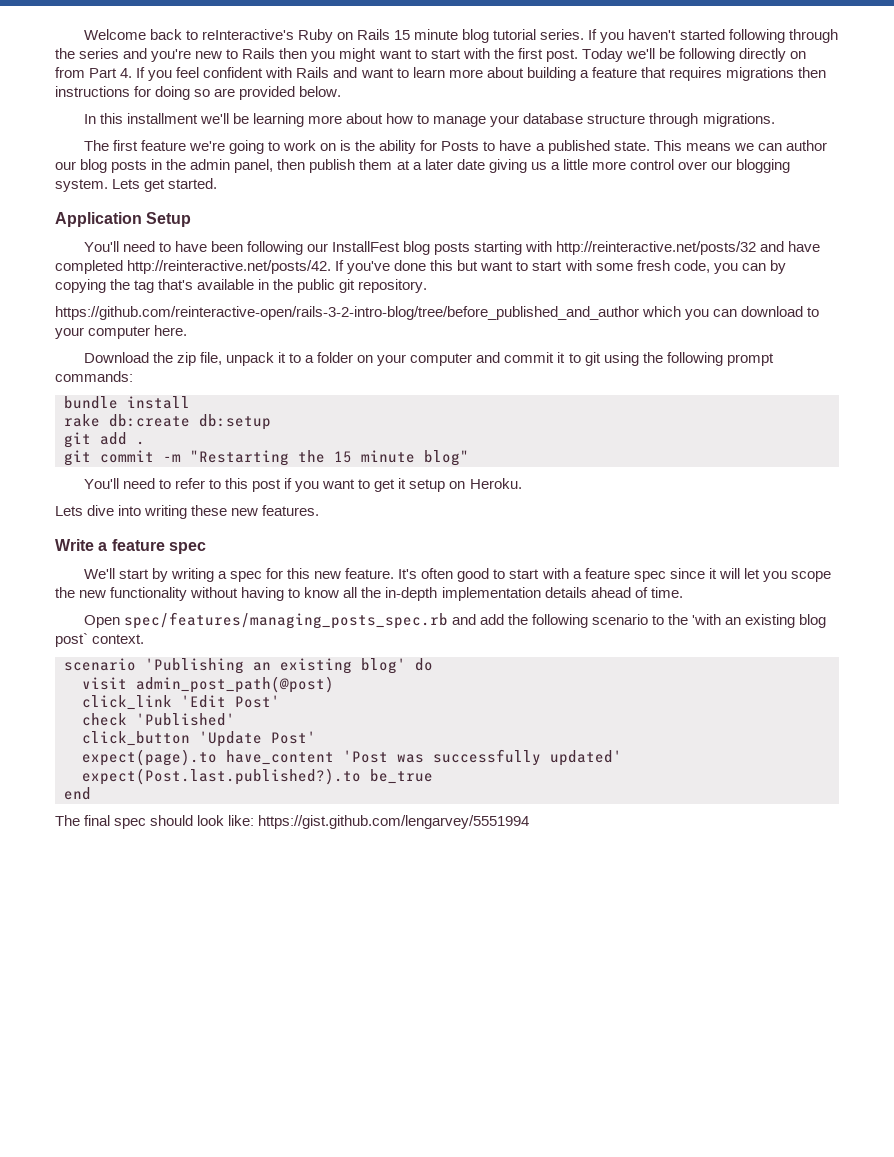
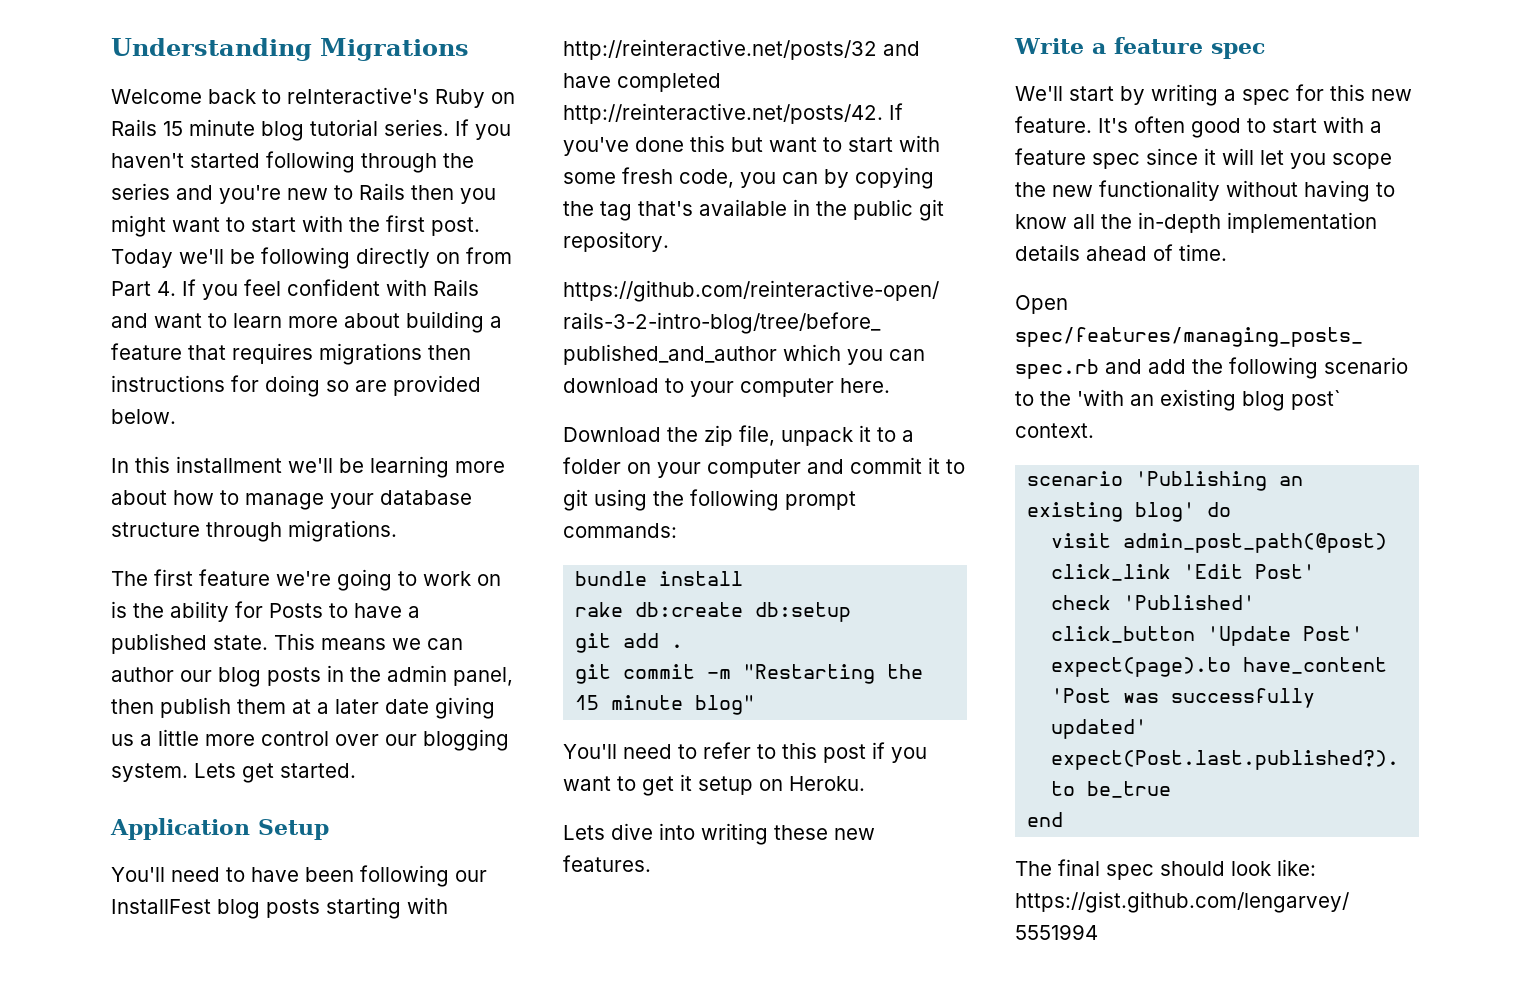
(83, 34) none -> [111,38,469,61] Understanding Migrations //

